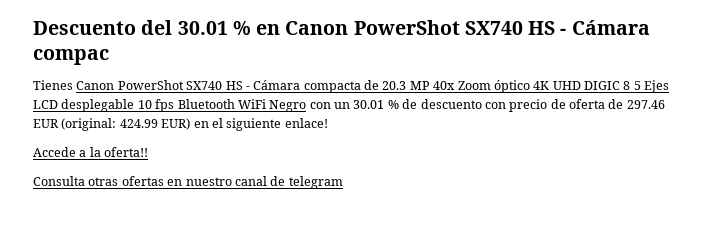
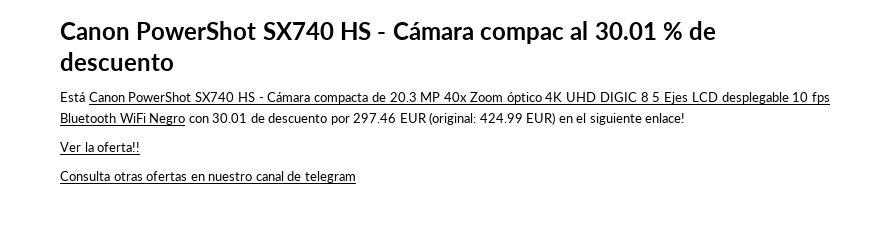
[33,20,281,35] Descuento del 30.01 % en -> (60, 31) none
[33,80,73,90] // Tienes -> [570,21,717,40] [60,52,174,71] [60,92,85,102] al 30.01 % de descuento // Está
[334,99,624,112] un 30.01 % de descuento con precio de oferta de -> [212,113,350,125] 30.01 de descuento por
[33,147,87,157] Accede a -> [60,142,81,152] Ver

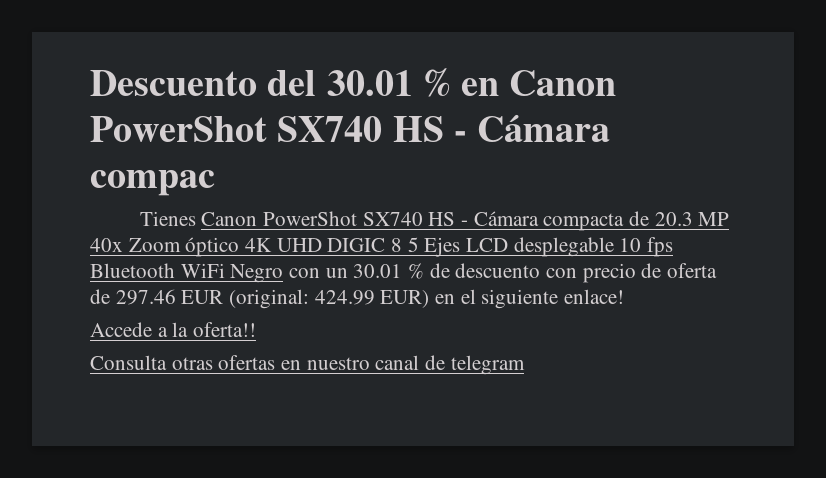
(60, 31) none -> [90,68,500,97] Descuento del 30.01 % en
[570,21,717,40] [60,52,174,71] [60,92,85,102] al 30.01 % de descuento // Está -> [139,211,196,226] // Tienes
[212,113,350,125] 30.01 de descuento por -> [325,263,718,283] [90,289,110,304] un 30.01 % de descuento con precio de oferta de
[60,142,81,152] Ver -> [90,322,168,337] Accede a

